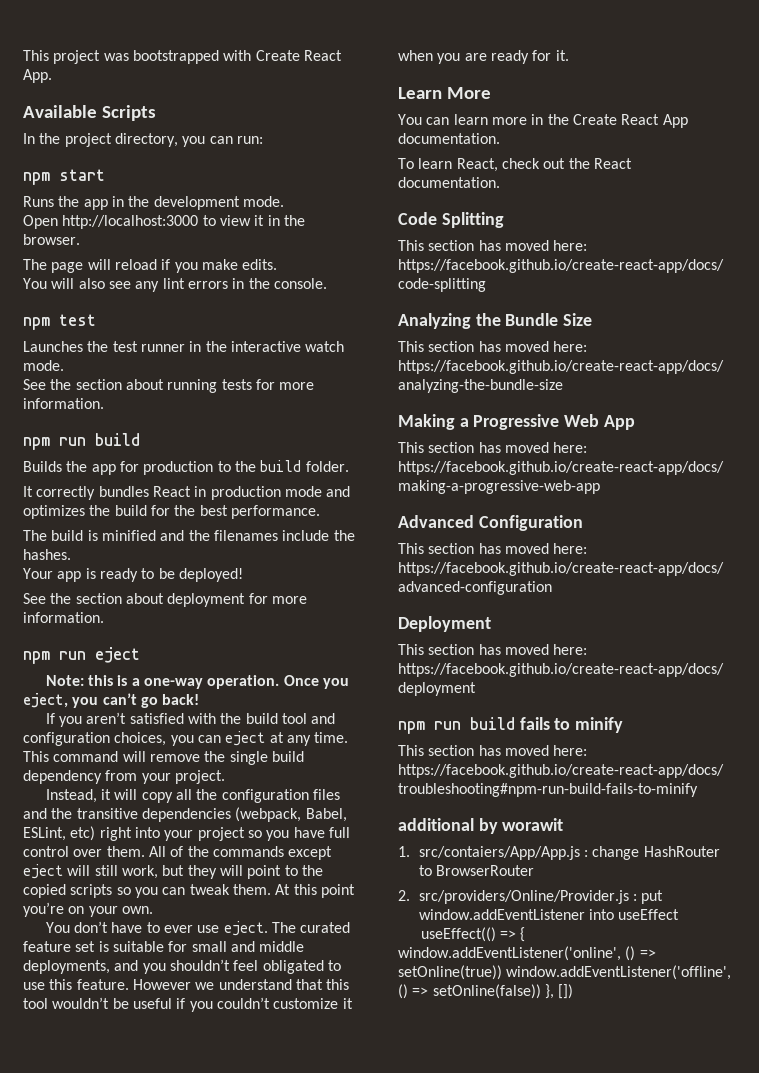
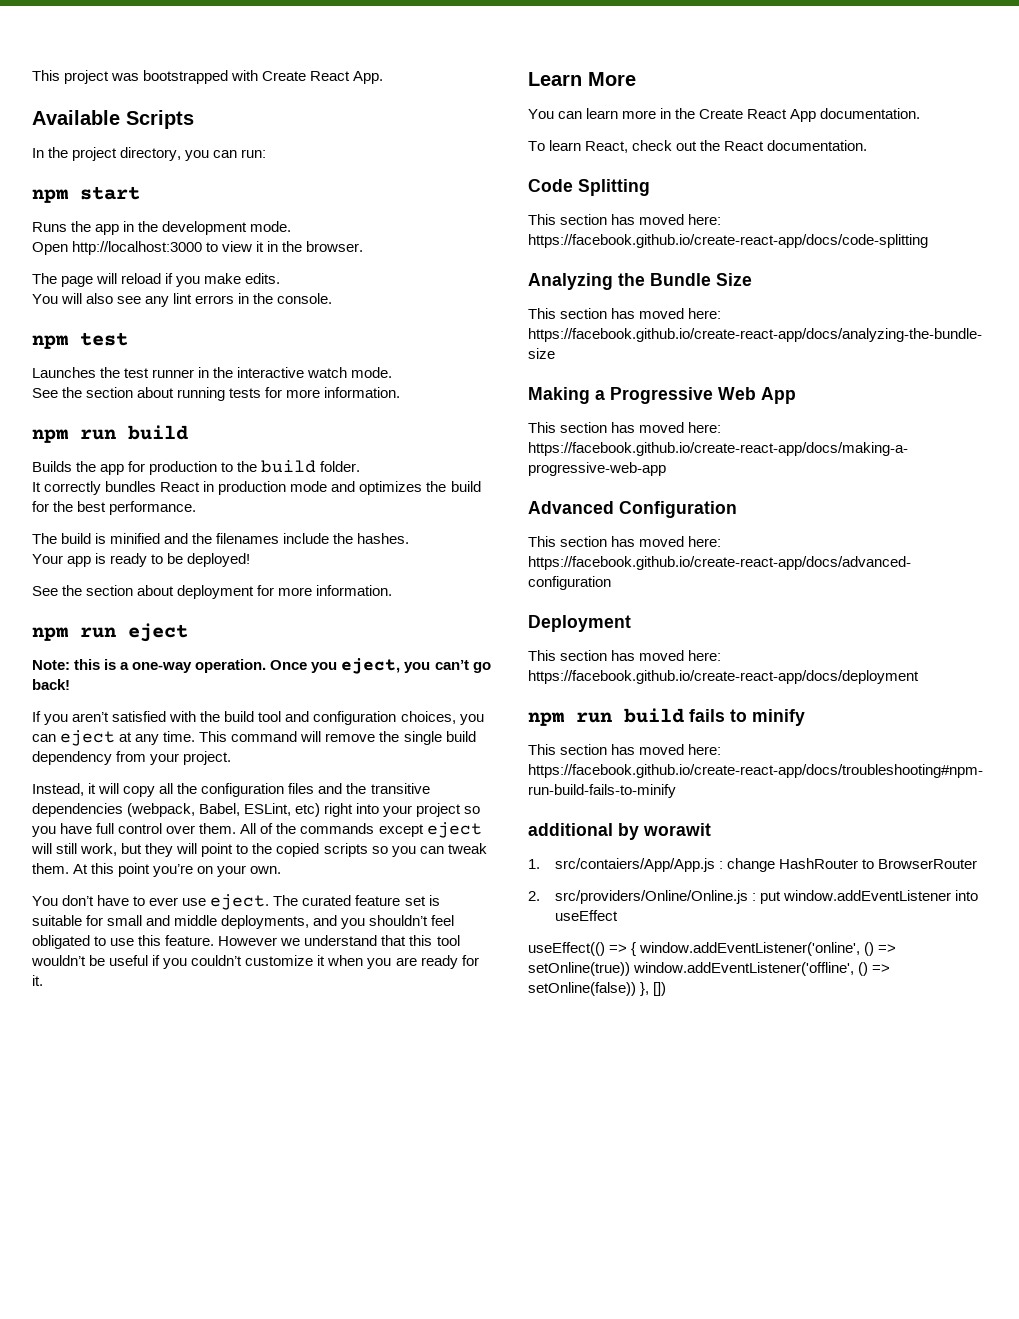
[418,890,629,904] src/providers/Online/Provider.js -> [554,890,748,904] src/providers/Online/Online.js

